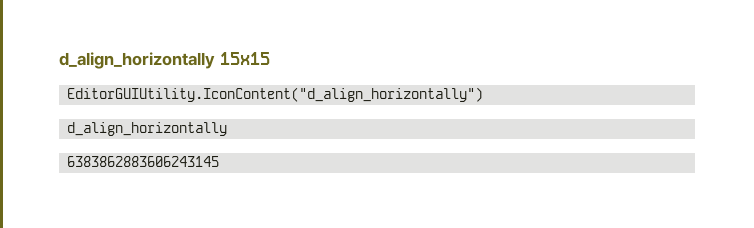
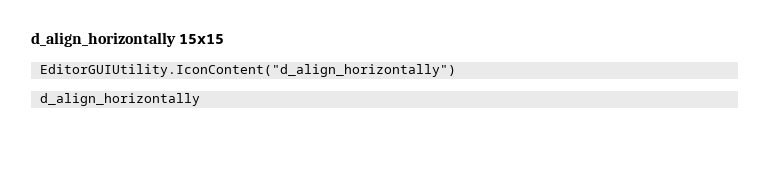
[67,156,220,167] // 6383862883606243145 -> (200, 99) none

